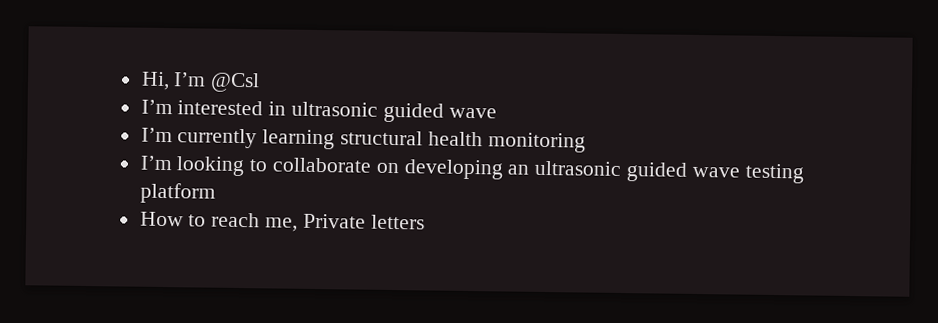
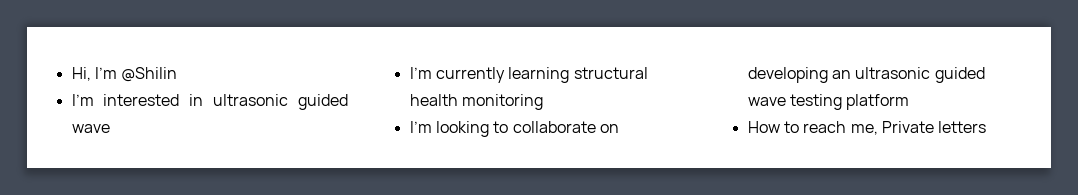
[210,72,261,93] @Csl -> [121,67,178,82] @Shilin

